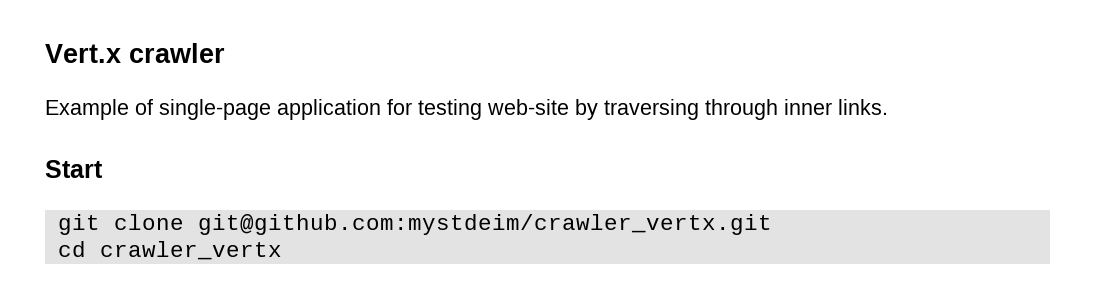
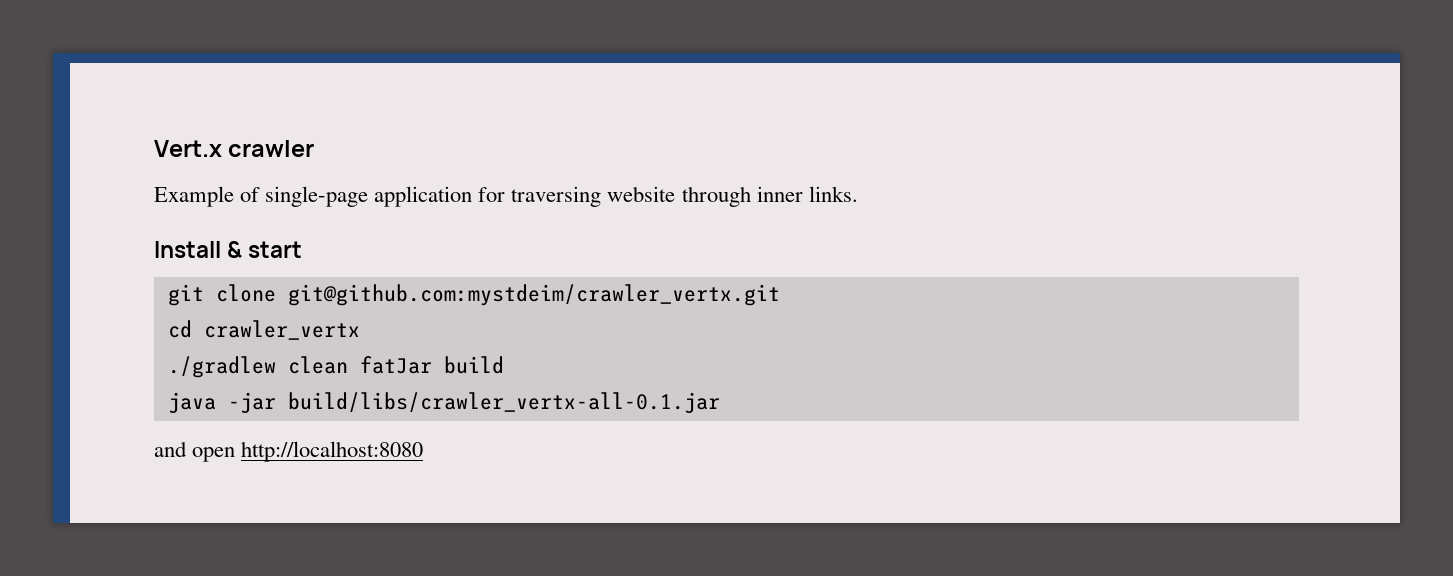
[418,99,699,120] testing web-site by traversing -> [511,186,676,207] traversing website
[45,160,103,178] Start -> [154,241,303,258] Install & start
(282, 250) none -> [167,356,504,378] [167,392,720,414] [154,441,424,462] // ./gradlew clean fatJar build // java -jar build/libs/crawler_vertx-all-0.1.jar // and open http://localhost:8080

